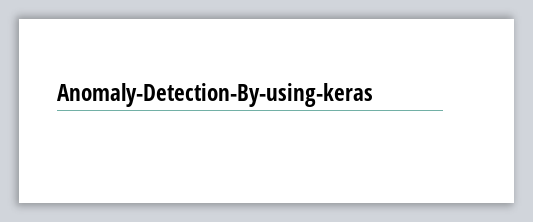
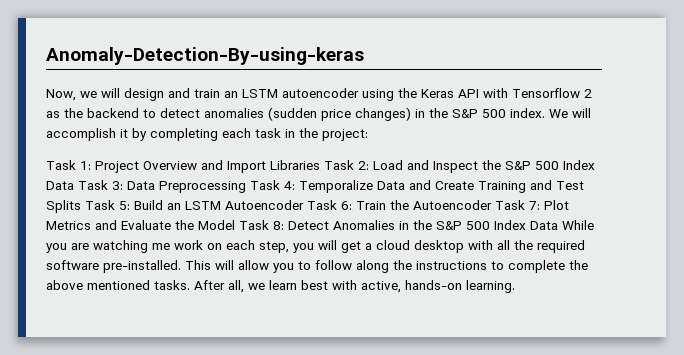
(373, 95) none -> [46,88,592,101] [46,107,591,121] [46,128,368,141] [46,160,595,173] [46,180,584,193] [46,200,569,213] [46,220,594,230] [46,240,585,253] [46,260,588,273] [46,280,515,293] // Now, we will design and train an LSTM autoencoder using the Keras API with Tensorflow 2 as the backend to detect anomalies (sudden price changes) in the S&P 500 index. We will accomplish it by completing each task in the project: // Task 1: Project Overview and Import Libraries Task 2: Load and Inspect the S&P 500 Index Data Task 3: Data Preprocessing Task 4: Temporalize Data and Create Training and Test Splits Task 5: Build an LSTM Autoencoder Task 6: Train the Autoencoder Task 7: Plot Metrics and Evaluate the Model Task 8: Detect Anomalies in the S&P 500 Index Data While you are watching me work on each step, you will get a cloud desktop with all the required software pre-installed. This will allow you to follow along the instructions to complete the above mentioned tasks. After all, we learn best with active, hands-on learning.

